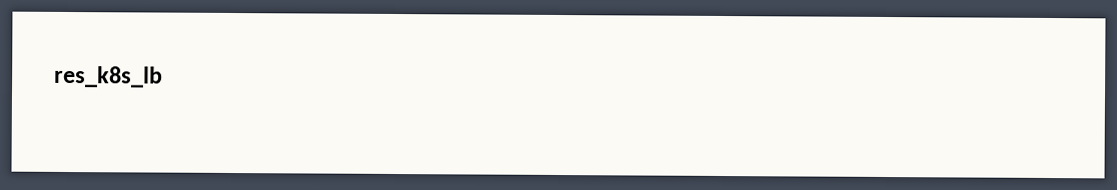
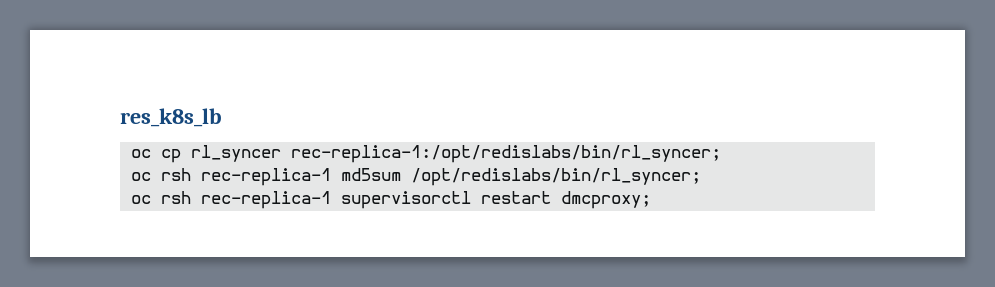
(163, 76) none -> [131,145,722,163] [131,168,702,186] [131,191,652,209] // oc cp rl_syncer rec-replica-1:/opt/redislabs/bin/rl_syncer; // oc rsh rec-replica-1 md5sum /opt/redislabs/bin/rl_syncer; // oc rsh rec-replica-1 supervisorctl restart dmcproxy;

